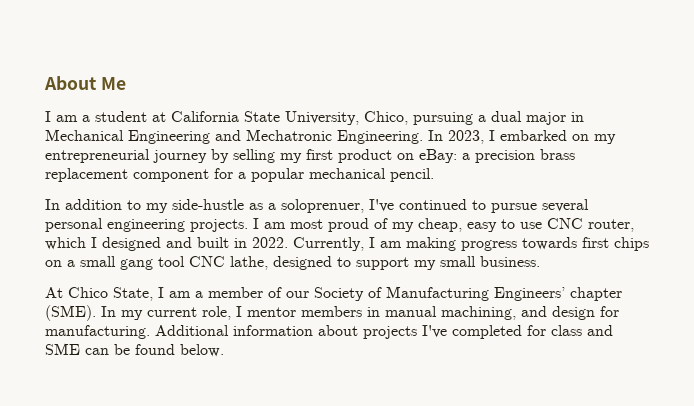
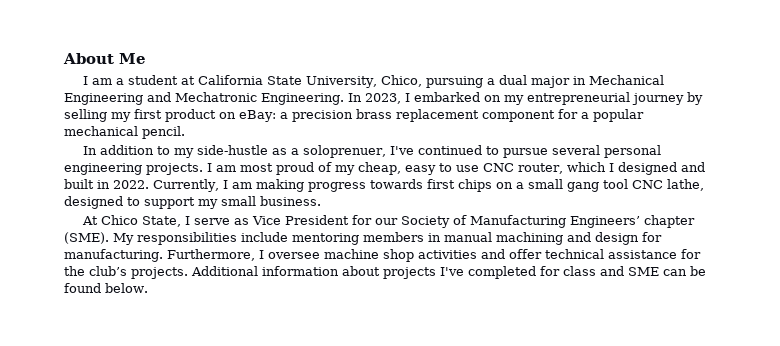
[169,287,282,298] am a member of -> [193,215,372,225] serve as Vice President for
[101,306,296,320] In my current role, I mentor -> [113,232,359,245] My responsibilities include mentoring
[441,306,516,320] machining, -> [496,232,563,245] machining
(150, 332) none -> [167,249,701,262] [64,266,188,279] Furthermore, I oversee machine shop activities and offer technical assistance for the club’s projects.

